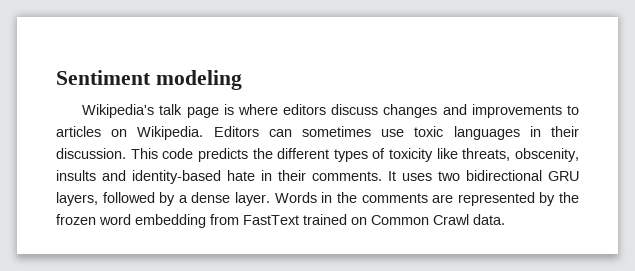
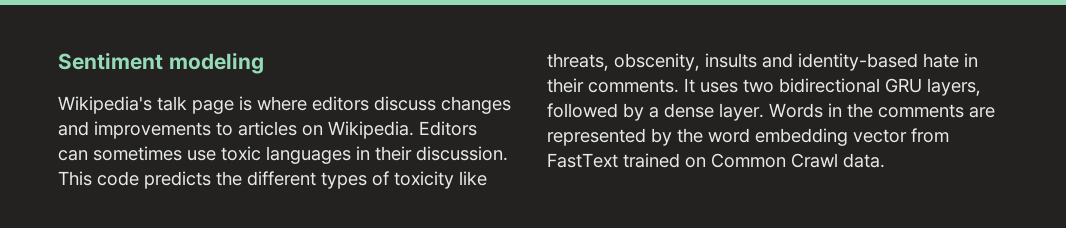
[56,214,96,225] frozen -> (703, 135) none
(206, 221) none -> [853,129,907,143] vector

